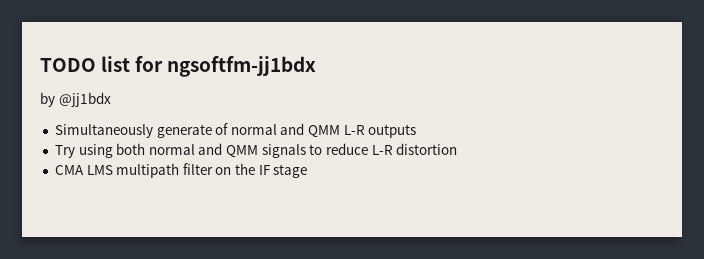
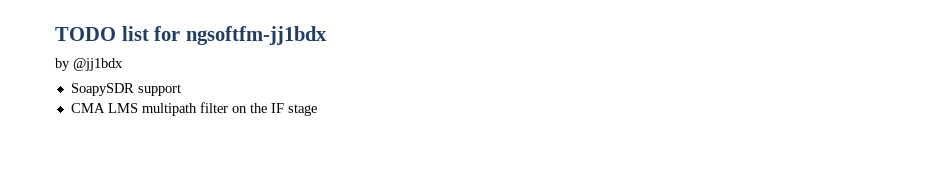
[54,123,417,138] [54,143,458,158] Simultaneously generate of normal and QMM L-R outputs // Try using both normal and QMM signals to reduce L-R distortion -> [70,83,181,96] SoapySDR support

